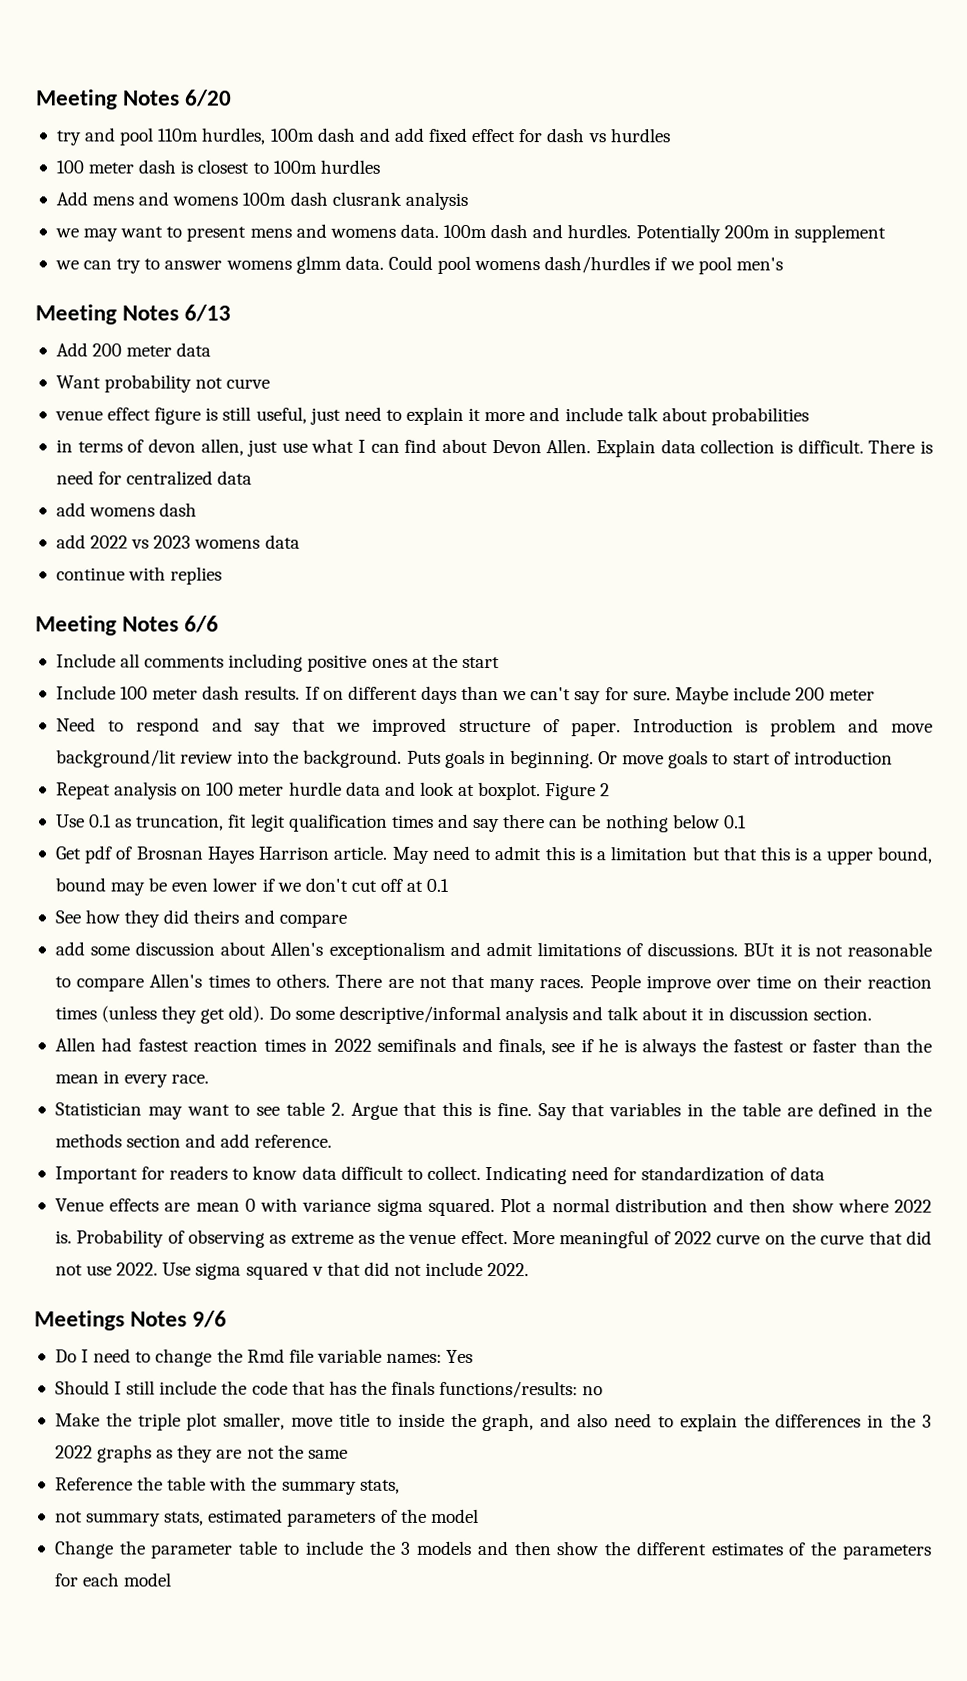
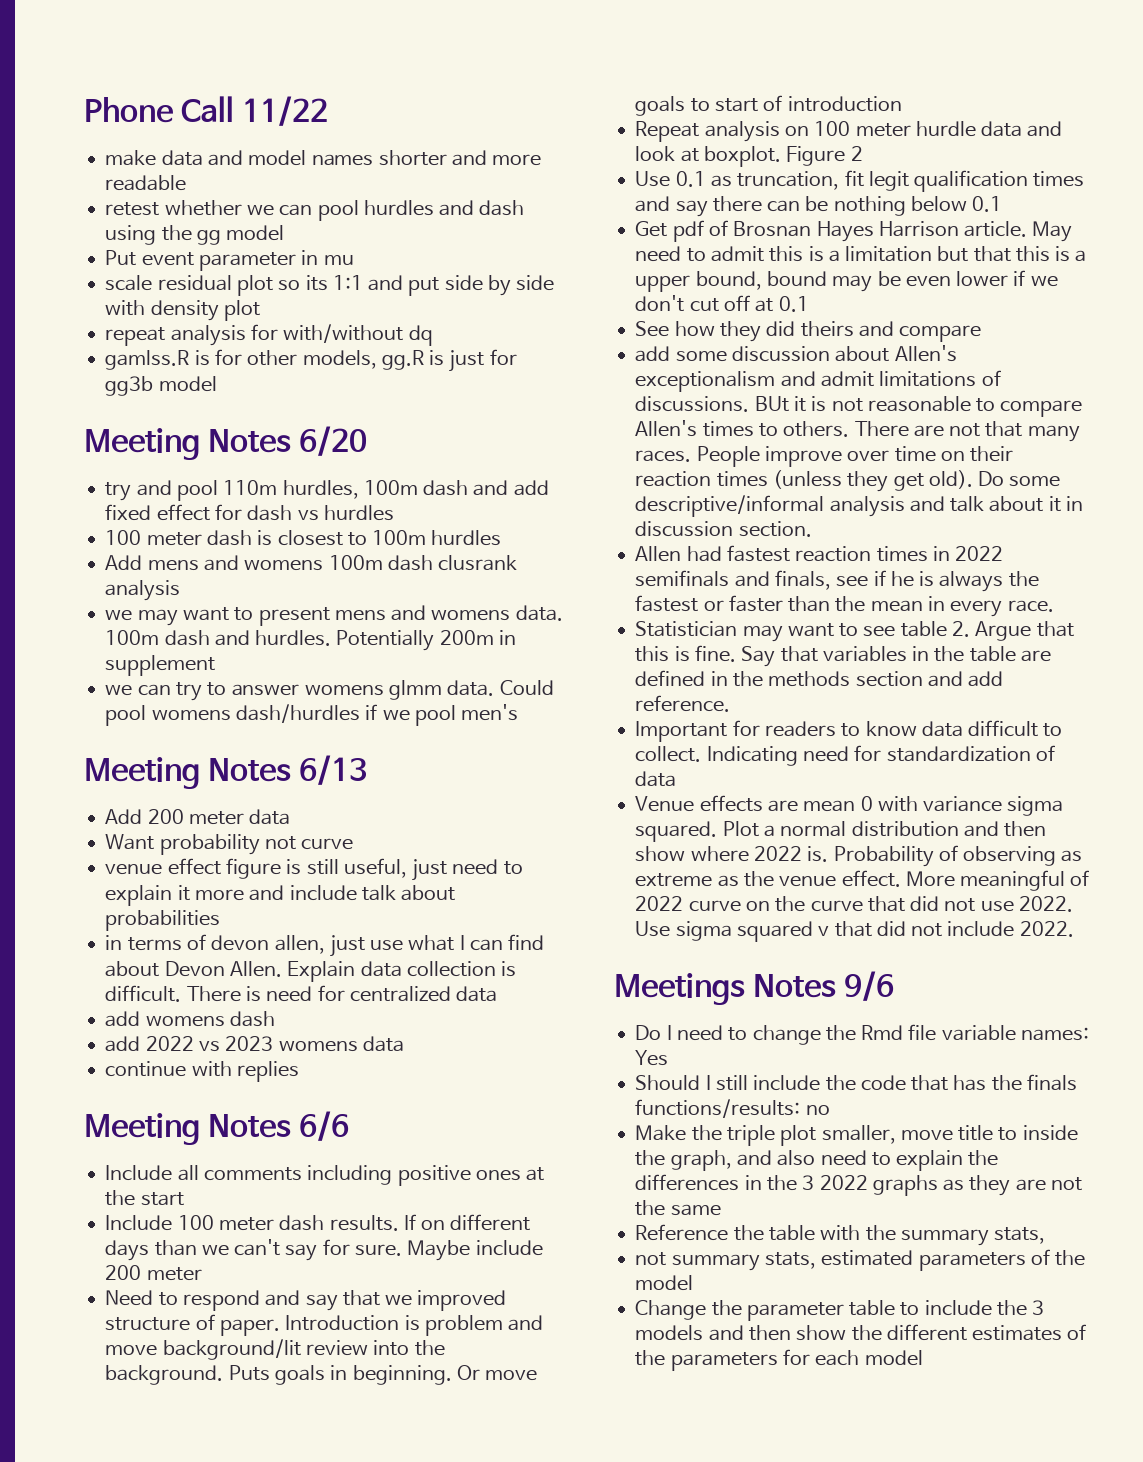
(36, 99) none -> [84,96,329,126] [105,150,542,166] [105,175,187,191] [105,200,525,221] [105,225,285,245] [105,250,354,271] [105,275,555,296] [105,300,260,321] [105,324,433,346] [105,349,517,372] [105,376,217,396] Phone Call 11/22 // make data and model names shorter and more readable // retest whether we can pool hurdles and dash using the gg model // Put event parameter in mu // scale residual plot so its 1:1 and put side by side with density plot // repeat analysis for with/without dq // gamlss.R is for other models, gg.R is just for gg3b model //

